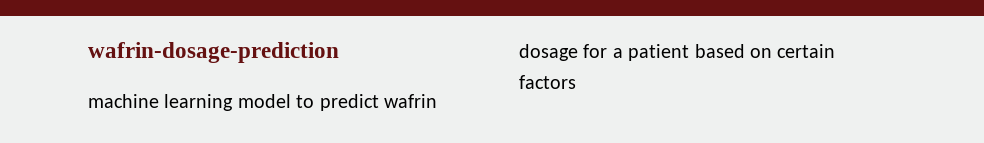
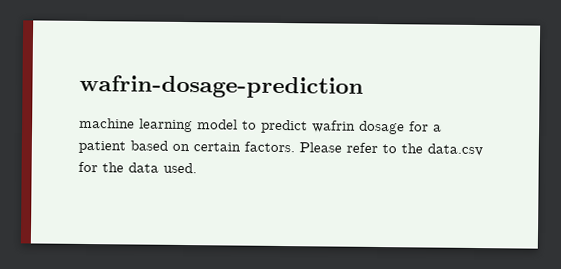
[519,75,576,89] factors -> [244,141,483,157] [78,161,197,174] factors. Please refer to the data.csv for the data used.

